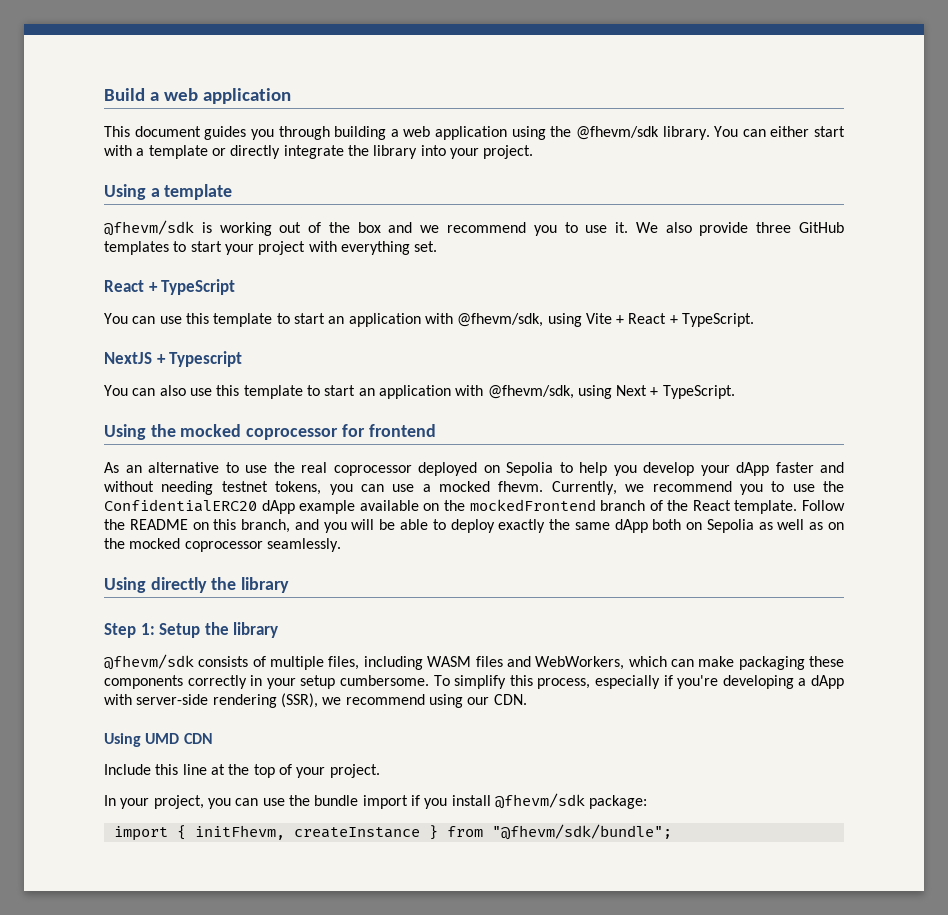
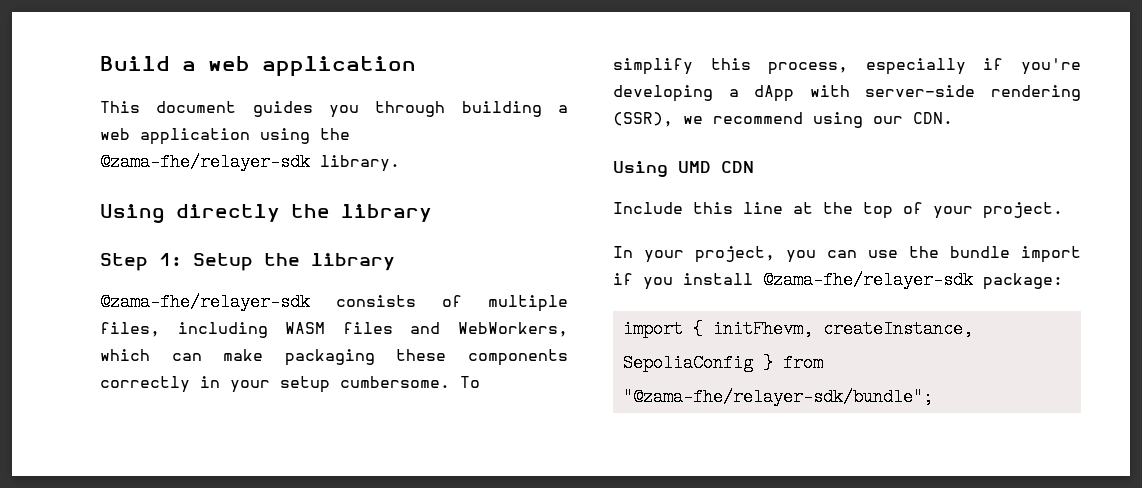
[575,126,659,140] @fhevm/sdk -> [100,153,310,171] @zama-fhe/relayer-sdk
[714,126,845,137] [104,145,534,159] [104,184,233,200] [104,220,845,236] [104,241,438,255] [104,279,236,295] [104,313,755,327] [104,351,243,367] [104,385,735,399] [104,424,436,440] [104,462,844,476] [104,481,844,495] [104,499,846,514] [104,519,844,533] [104,538,341,552] You can either start with a template or directly integrate the library into your project. // Using a template // @fhevm/sdk is working out of the box and we recommend you to use it. We also provide three GitHub templates to start your project with everything set. // React + TypeScript // You can use this template to start an application with @fhevm/sdk, using Vite + React + TypeScript. // NextJS + Typescript // You can also use this template to start an application with @fhevm/sdk, using Next + TypeScript. // Using the mocked coprocessor for frontend // As an alternative to use the real coprocessor deployed on Sepolia to help you develop your dApp faster and without needing testnet tokens, you can use a mocked fhevm. Currently, we recommend you to use the ConfidentialERC20 dApp example available on the mockedFrontend branch of the React template. Follow the README on this branch, and you will be able to deploy exactly the same dApp both on Sepolia as well as on the mocked coprocessor seamlessly. -> (400, 163) none
[104,654,194,670] @fhevm/sdk -> [100,293,310,311] @zama-fhe/relayer-sdk
[494,793,585,809] @fhevm/sdk -> [763,271,973,289] @zama-fhe/relayer-sdk
[293,827,420,838] createInstance -> [822,320,973,338] [622,354,753,372] createInstance, SepoliaConfig
[491,824,672,840] "@fhevm/sdk/bundle"; -> [622,388,933,406] "@zama-fhe/relayer-sdk/bundle";

